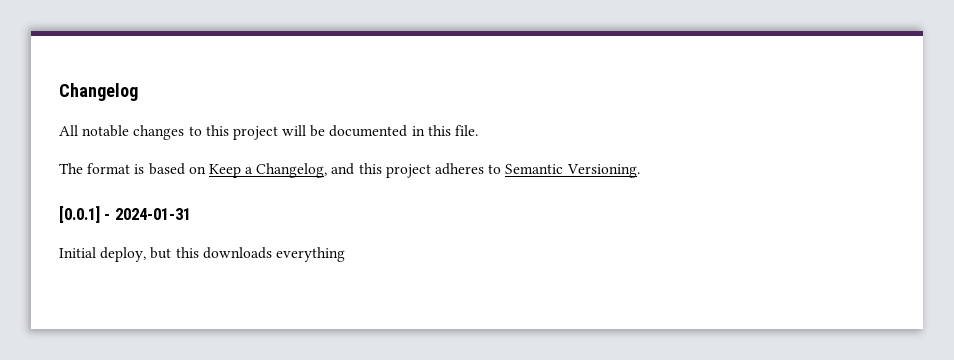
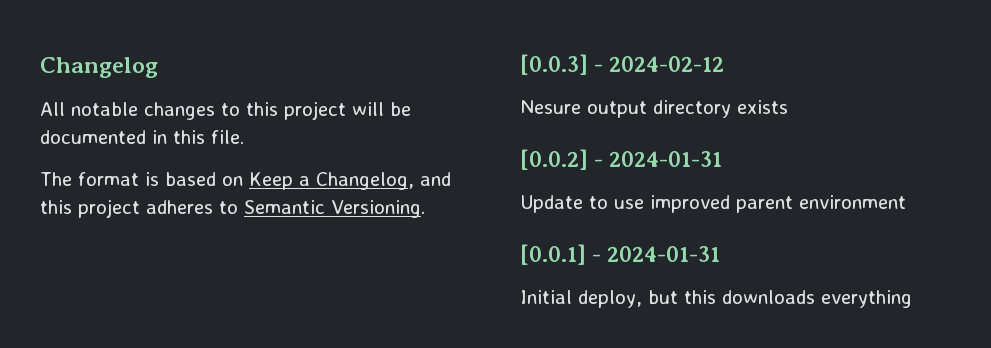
(640, 171) none -> [520,54,725,75] [520,100,788,118] [520,149,723,170] [520,195,906,213] // [0.0.3] - 2024-02-12 // Nesure output directory exists // [0.0.2] - 2024-01-31 // Update to use improved parent environment

